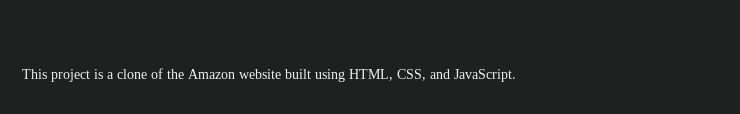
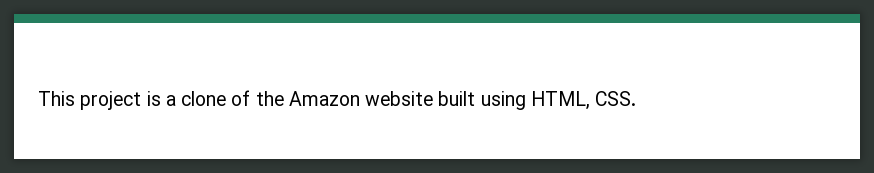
[397,69,516,82] CSS, and JavaScript. -> [595,91,637,106] CSS.

